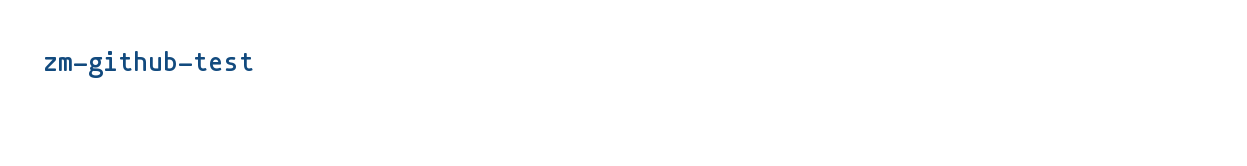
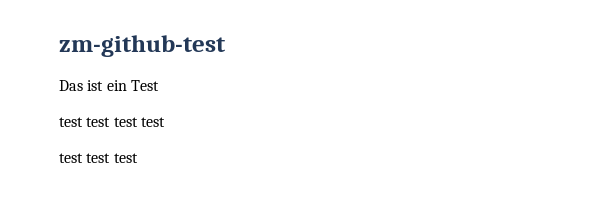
(254, 64) none -> [59,80,159,91] [59,117,165,127] [59,153,138,163] // Das ist ein Test // test test test test // test test test

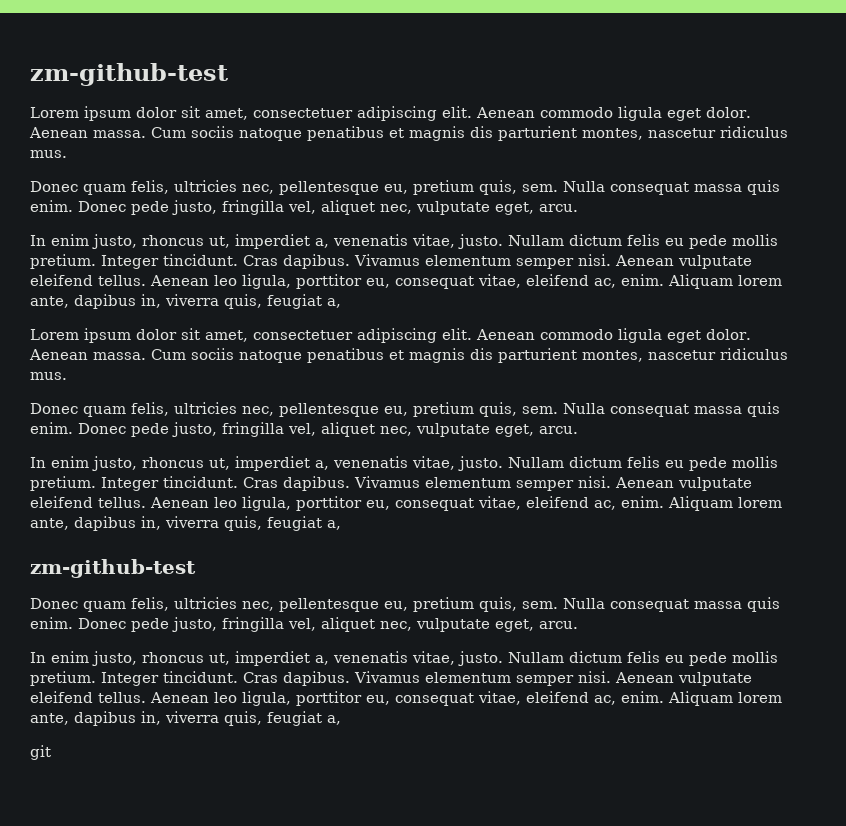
[59,35,226,57] [59,80,159,91] [59,117,165,127] [59,153,138,163] zm-github-test // Das ist ein Test // test test test test // test test test -> [30,63,228,86] [30,106,751,121] [29,126,788,141] [30,150,67,158] [30,180,780,195] [30,200,578,215] [30,234,778,249] [30,254,752,269] [30,274,782,289] [30,294,341,309] [30,328,751,343] [29,348,788,363] [30,372,67,380] [30,402,780,417] [30,422,578,437] [30,456,778,471] [30,476,752,491] [30,496,782,511] [30,516,341,531] [30,559,196,578] [30,597,780,612] [30,617,578,632] [30,651,778,666] [30,671,752,686] [30,691,782,706] [30,711,341,726] [30,745,51,760] zm-github-test // Lorem ipsum dolor sit amet, consectetuer adipiscing elit. Aenean commodo ligula eget dolor. Aenean massa. Cum sociis natoque penatibus et magnis dis parturient montes, nascetur ridiculus mus. // Donec quam felis, ultricies nec, pellentesque eu, pretium quis, sem. Nulla consequat massa quis enim. Donec pede justo, fringilla vel, aliquet nec, vulputate eget, arcu. // In enim justo, rhoncus ut, imperdiet a, venenatis vitae, justo. Nullam dictum felis eu pede mollis pretium. Integer tincidunt. Cras dapibus. Vivamus elementum semper nisi. Aenean vulputate eleifend tellus. Aenean leo ligula, porttitor eu, consequat vitae, eleifend ac, enim. Aliquam lorem ante, dapibus in, viverra quis, feugiat a, // Lorem ipsum dolor sit amet, consectetuer adipiscing elit. Aenean commodo ligula eget dolor. Aenean massa. Cum sociis natoque penatibus et magnis dis parturient montes, nascetur ridiculus mus. // Donec quam felis, ultricies nec, pellentesque eu, pretium quis, sem. Nulla consequat massa quis enim. Donec pede justo, fringilla vel, aliquet nec, vulputate eget, arcu. // In enim justo, rhoncus ut, imperdiet a, venenatis vitae, justo. Nullam dictum felis eu pede mollis pretium. Integer tincidunt. Cras dapibus. Vivamus elementum semper nisi. Aenean vulputate eleifend tellus. Aenean leo ligula, porttitor eu, consequat vitae, eleifend ac, enim. Aliquam lorem ante, dapibus in, viverra quis, feugiat a, // zm-github-test // Donec quam felis, ultricies nec, pellentesque eu, pretium quis, sem. Nulla consequat massa quis enim. Donec pede justo, fringilla vel, aliquet nec, vulputate eget, arcu. // In enim justo, rhoncus ut, imperdiet a, venenatis vitae, justo. Nullam dictum felis eu pede mollis pretium. Integer tincidunt. Cras dapibus. Vivamus elementum semper nisi. Aenean vulputate eleifend tellus. Aenean leo ligula, porttitor eu, consequat vitae, eleifend ac, enim. Aliquam lorem ante, dapibus in, viverra quis, feugiat a, // git

